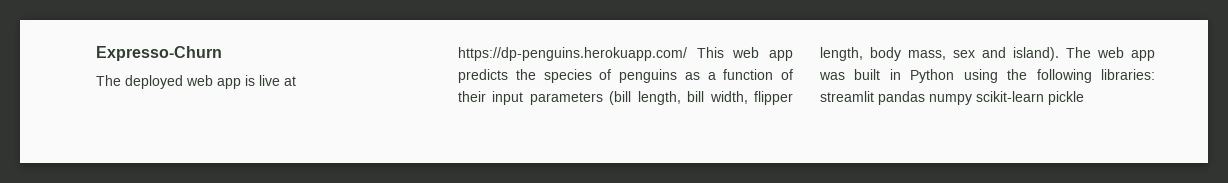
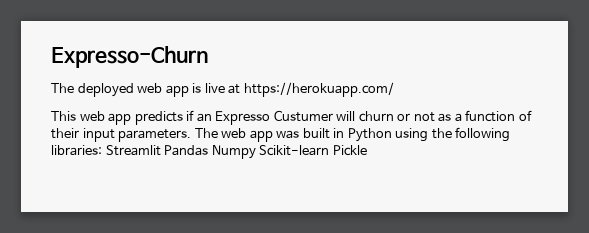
[458,47,687,61] https://dp-penguins.herokuapp.com/ -> [243,82,394,97] https://herokuapp.com/ //
[515,69,677,83] the species of penguins -> [186,110,435,125] if an Expresso Custumer will churn or not
[529,91,793,105] [820,47,1059,61] parameters (bill length, bill width, flipper length, body mass, sex and island). -> [118,129,192,142] parameters.
[820,91,1084,105] streamlit pandas numpy scikit-learn pickle -> [105,145,367,159] Streamlit Pandas Numpy Scikit-learn Pickle

